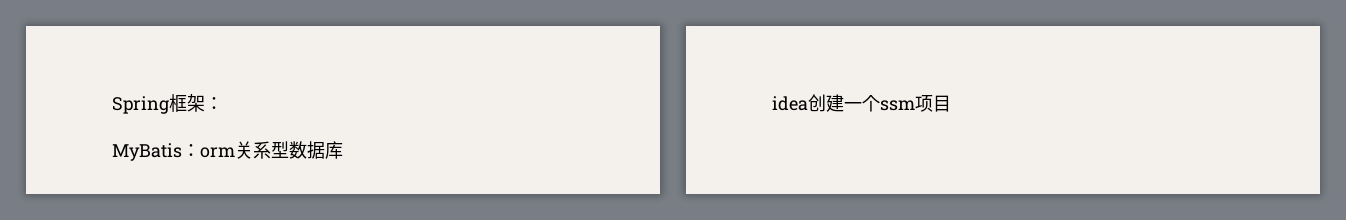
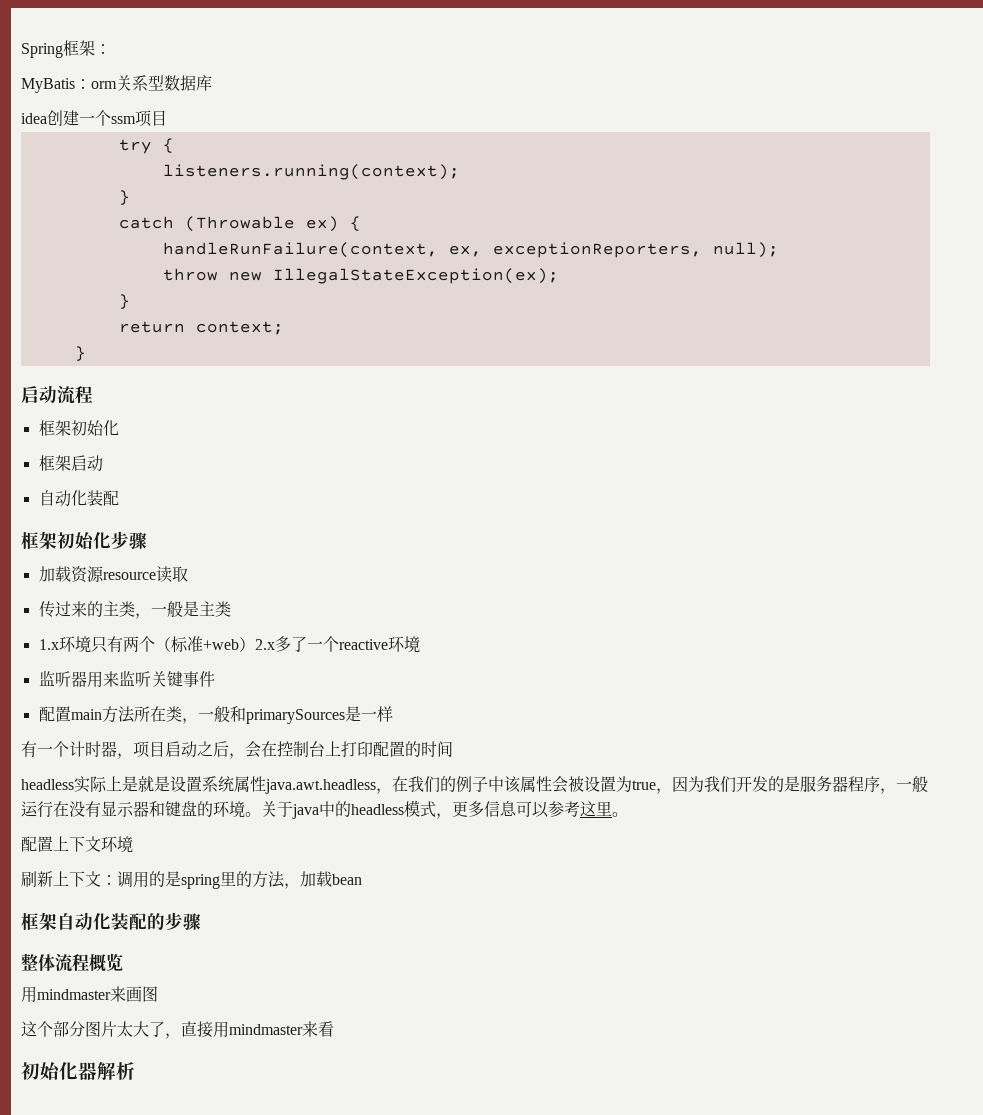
(951, 103) none -> [118,138,174,154] [162,164,460,180] [118,190,130,205] [118,216,361,232] [162,242,779,258] [162,268,559,284] [118,294,130,309] [118,321,284,335] [74,346,86,361] [21,385,93,404] [38,420,119,436] [38,455,103,472] [38,490,119,507] [21,531,147,549] [38,566,188,583] [38,601,231,619] [38,636,420,653] [38,670,215,688] [38,706,393,724] [21,741,453,759] [21,776,928,794] [21,800,628,819] [21,836,133,853] [21,871,362,889] [21,912,201,930] [21,953,123,972] [21,986,158,1003] [21,1021,334,1039] [21,1062,135,1080] // try { // listeners.running(context); // } // catch (Throwable ex) { // handleRunFailure(context, ex, exceptionReporters, null); // throw new IllegalStateException(ex); // } // return context; // } // 启动流程 // 框架初始化 // 框架启动 // 自动化装配 // 框架初始化步骤 // 加载资源resource读取 // 传过来的主类，一般是主类 // 1.x环境只有两个（标准+web）2.x多了一个reactive环境 // 监听器用来监听关键事件 // 配置main方法所在类，一般和primarySources是一样 // 有一个计时器，项目启动之后，会在控制台上打印配置的时间 // headless实际上是就是设置系统属性java.awt.headless，在我们的例子中该属性会被设置为true，因为我们开发的是服务器程序，一般运行在没有显示器和键盘的环境。关于java中的headless模式，更多信息可以参考这里。 // 配置上下文环境 // 刷新上下文：调用的是spring里的方法，加载bean // 框架自动化装配的步骤 // 整体流程概览 // 用mindmaster来画图 // 这个部分图片太大了，直接用mindmaster来看 // 初始化器解析

